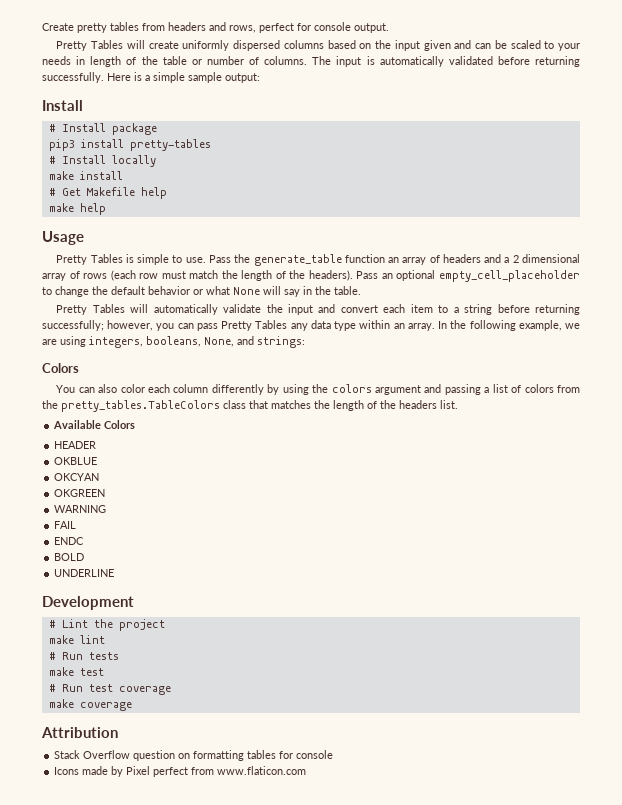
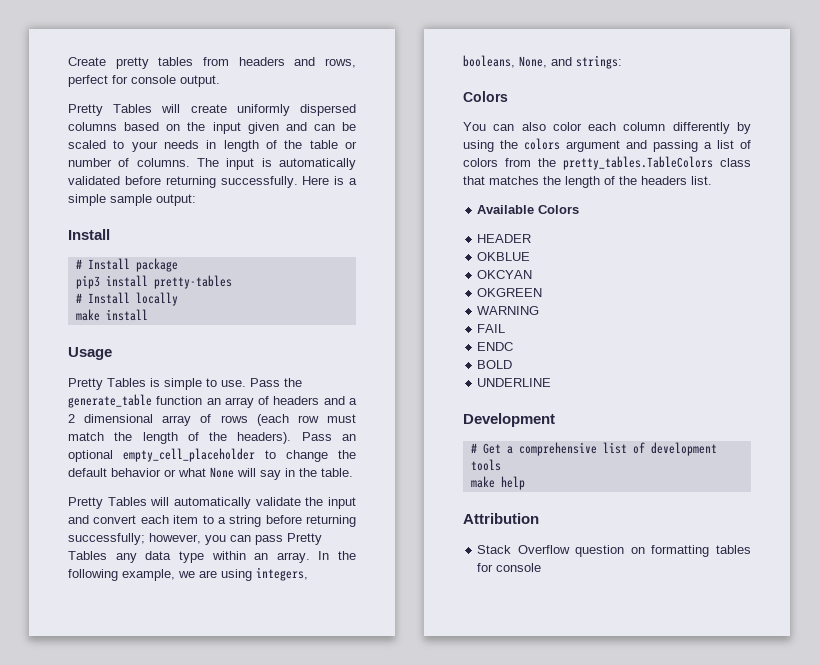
[48,187,167,199] [48,203,106,215] // # Get Makefile help // make help -> (148, 315) none
[61,619,165,631] [48,635,105,644] [48,652,119,660] [48,667,104,676] [48,684,171,695] [48,699,132,711] Lint the project // make lint // # Run tests // make test // # Run test coverage // make coverage -> [482,442,717,456] [470,459,501,471] [470,476,525,490] Get a comprehensive list of development tools // make help
[54,766,307,777] // Icons made by Pixel perfect from www.flaticon.com -> (542, 567) none

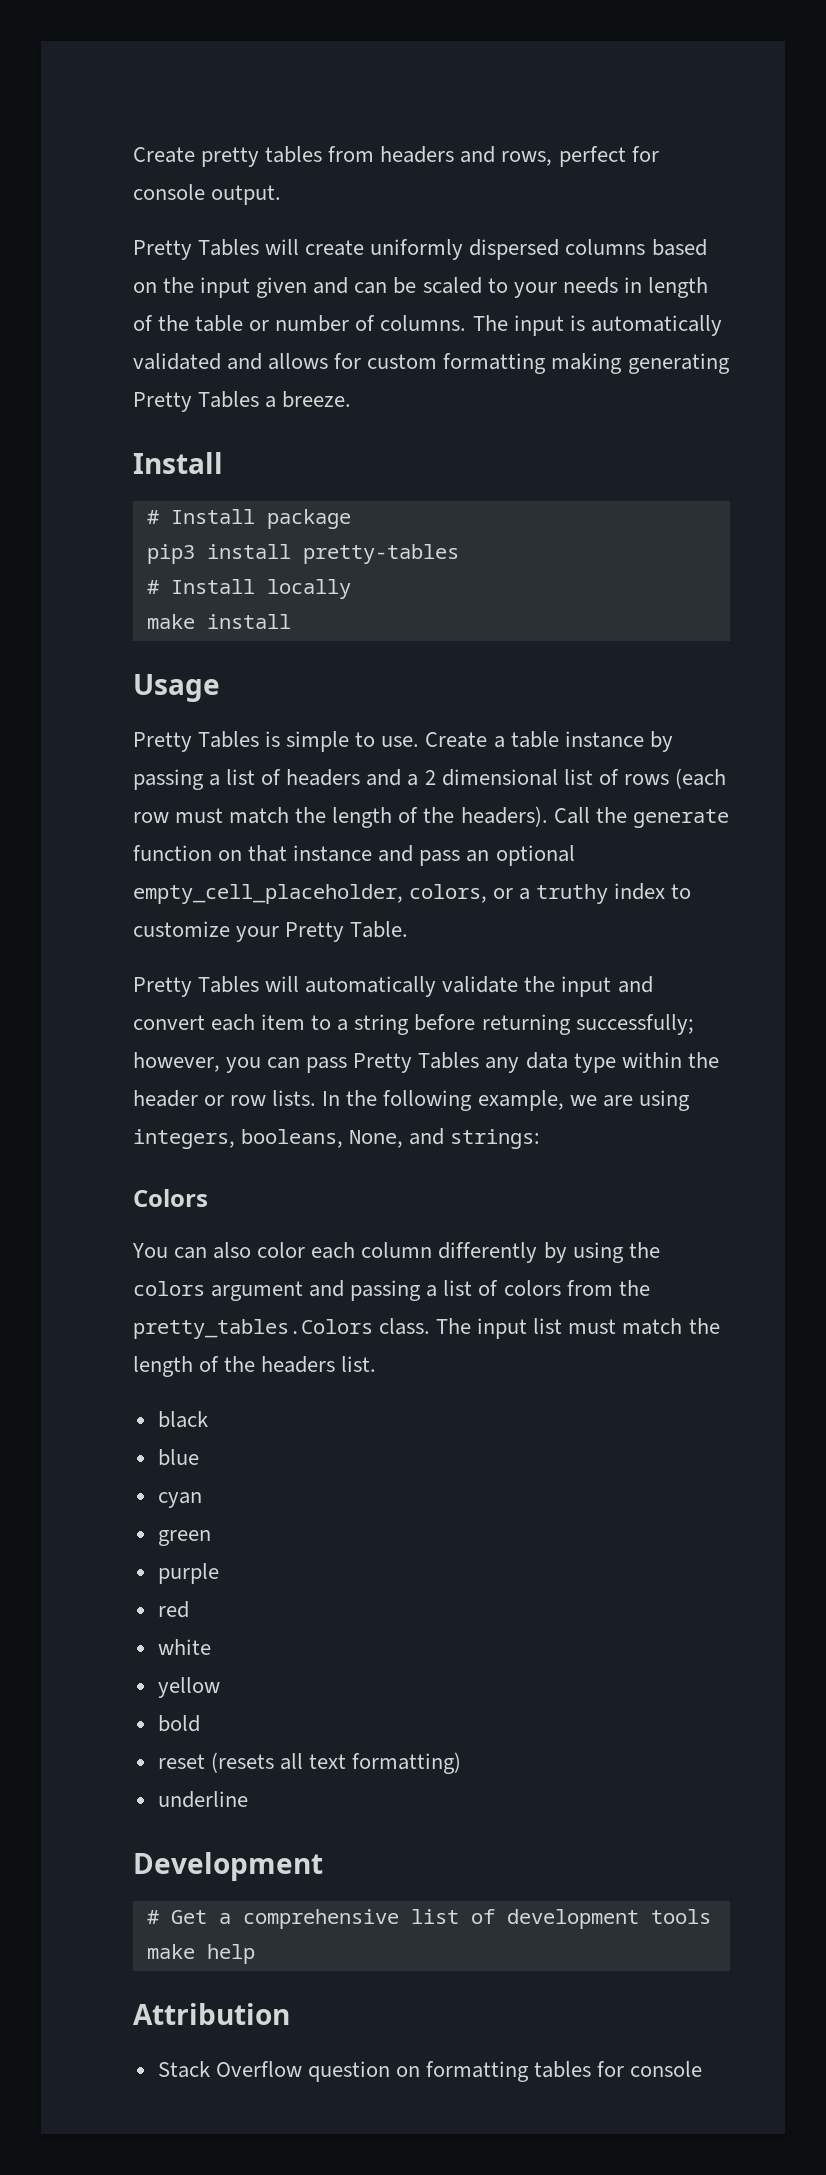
[124,176,357,188] [68,194,196,206] before returning successfully. Here is a simple sample output: -> [227,353,730,374] [133,391,352,412] and allows for custom formatting making generating Pretty Tables a breeze.
[250,378,302,387] [68,394,254,408] Pass the generate_table function an array -> [425,731,673,752] [133,769,256,790] Create a table instance by passing a list
[162,415,192,426] array -> [563,769,593,785] list
[301,432,356,441] [68,448,356,462] [68,467,353,480] Pass an optional empty_cell_placeholder to change the default behavior or what None will say in the table. -> [553,807,729,828] [133,845,575,866] [133,883,692,904] [133,921,409,942] Call the generate function on that instance and pass an optional empty_cell_placeholder, colors, or a truthy index to customize your Pretty Table.
[254,552,310,563] an array. -> [687,1052,719,1068] [133,1090,317,1107] the header or row lists.
[563,156,751,170] [463,176,539,185] pretty_tables.TableColors class that matches -> [133,1318,683,1339] pretty_tables.Colors class. The input list must match
[477,205,580,214] [477,234,532,243] [477,252,531,261] [477,270,533,279] [477,288,543,297] [477,306,540,315] [477,324,506,333] [477,342,514,351] [477,360,513,369] [477,378,552,387] Available Colors // HEADER // OKBLUE // OKCYAN // OKGREEN // WARNING // FAIL // ENDC // BOLD // UNDERLINE -> [157,1411,208,1428] [157,1449,199,1466] [157,1492,202,1508] [157,1530,211,1546] [157,1563,219,1584] [157,1601,189,1618] [157,1639,211,1655] [157,1677,220,1698] [157,1715,200,1732] [157,1752,462,1774] [157,1791,248,1808] black // blue // cyan // green // purple // red // white // yellow // bold // reset (resets all text formatting) // underline

